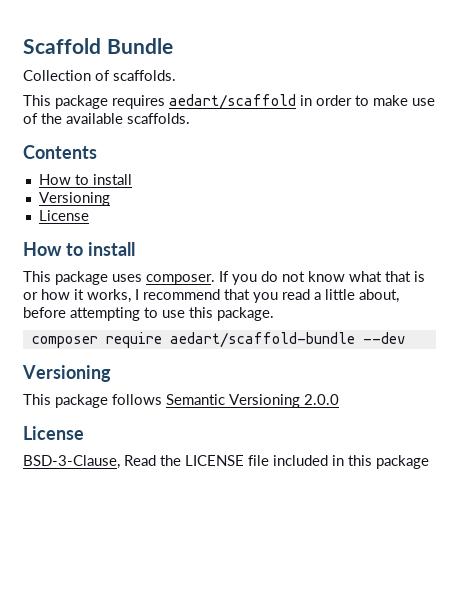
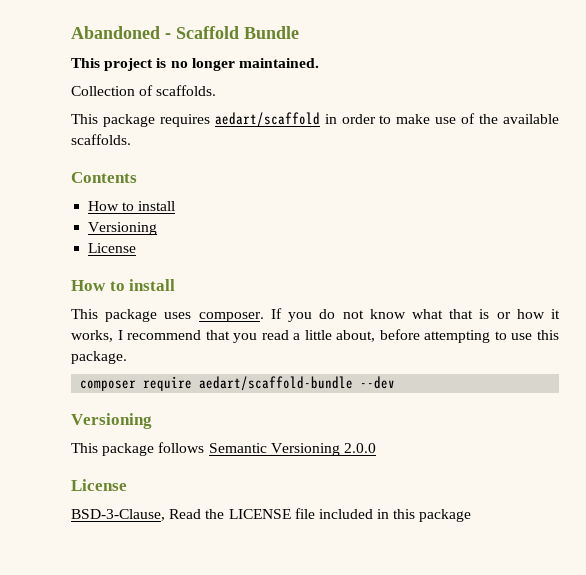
(23, 46) none -> [71,26,171,39] Abandoned -
(173, 46) none -> [71,58,319,71] // This project is no longer maintained.

